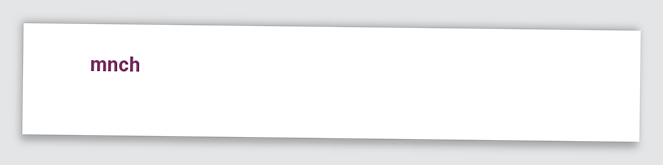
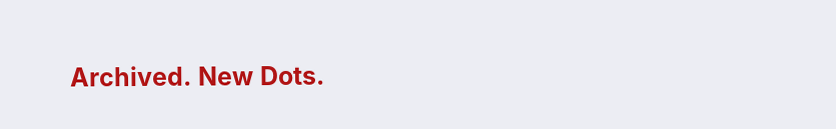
[90,56,141,72] mnch -> [70,65,325,87] Archived. New Dots.

